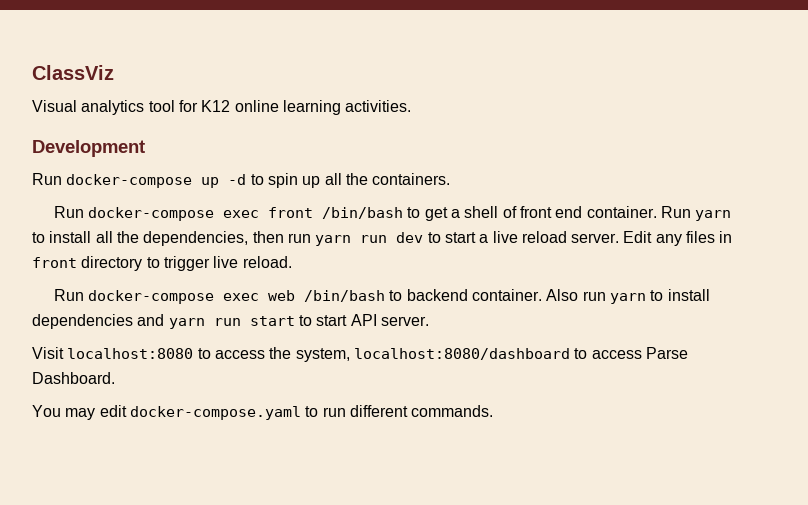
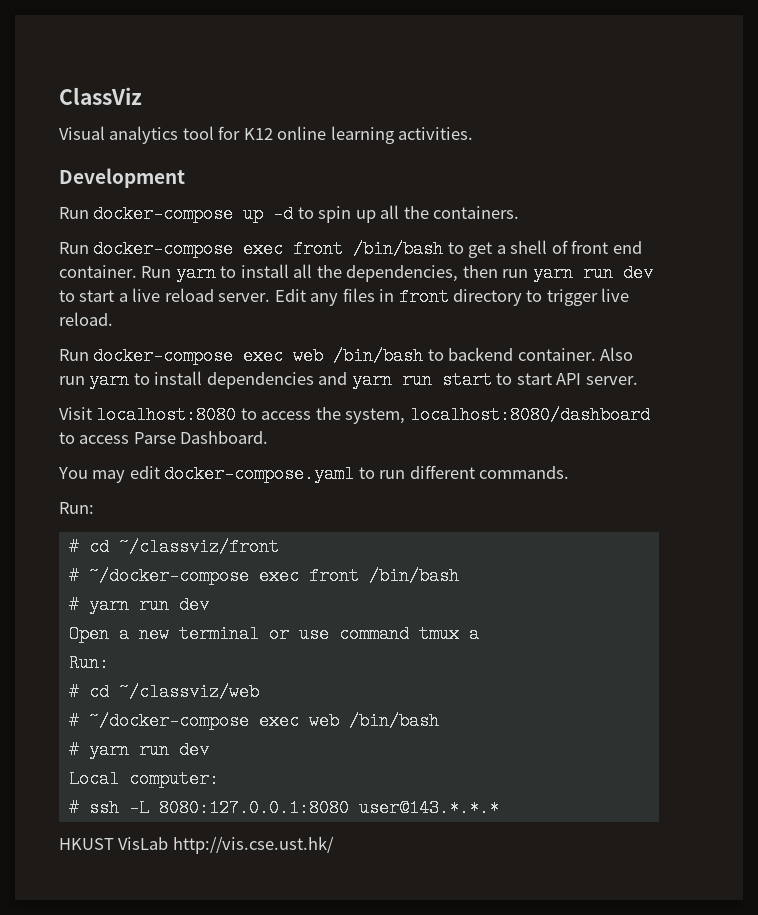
(494, 411) none -> [59,502,94,514] [68,538,279,556] [68,567,459,585] [68,596,209,614] [68,625,479,643] [68,654,109,672] [68,683,259,701] [68,712,439,730] [68,741,209,759] [68,770,219,788] [68,799,499,817] [59,836,334,854] // Run: // # cd ~/classviz/front // # ~/docker-compose exec front /bin/bash // # yarn run dev // Open a new terminal or use command tmux a // Run: // # cd ~/classviz/web // # ~/docker-compose exec web /bin/bash // # yarn run dev // Local computer: // # ssh -L 8080:127.0.0.1:8080 user@143.*.*.* // HKUST VisLab http://vis.cse.ust.hk/

